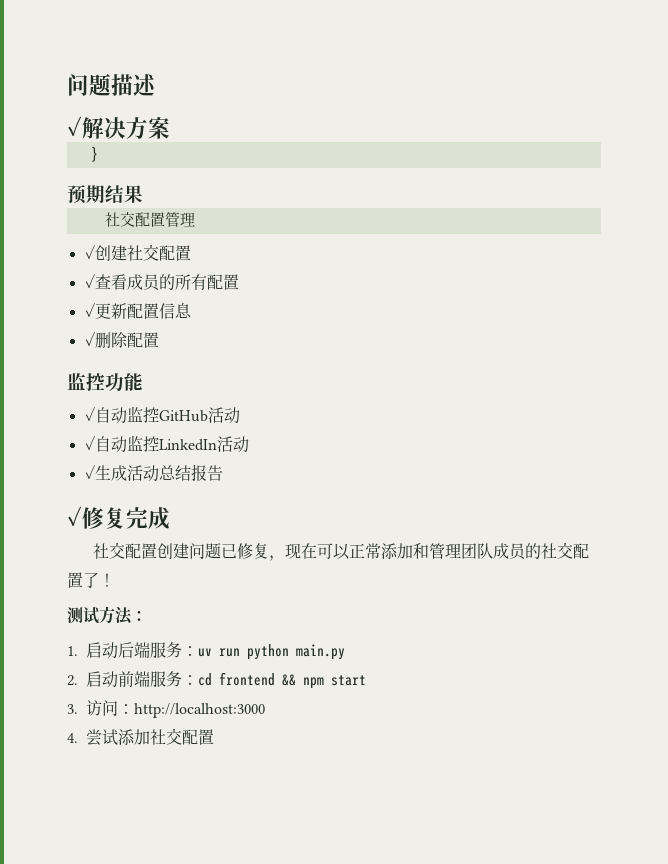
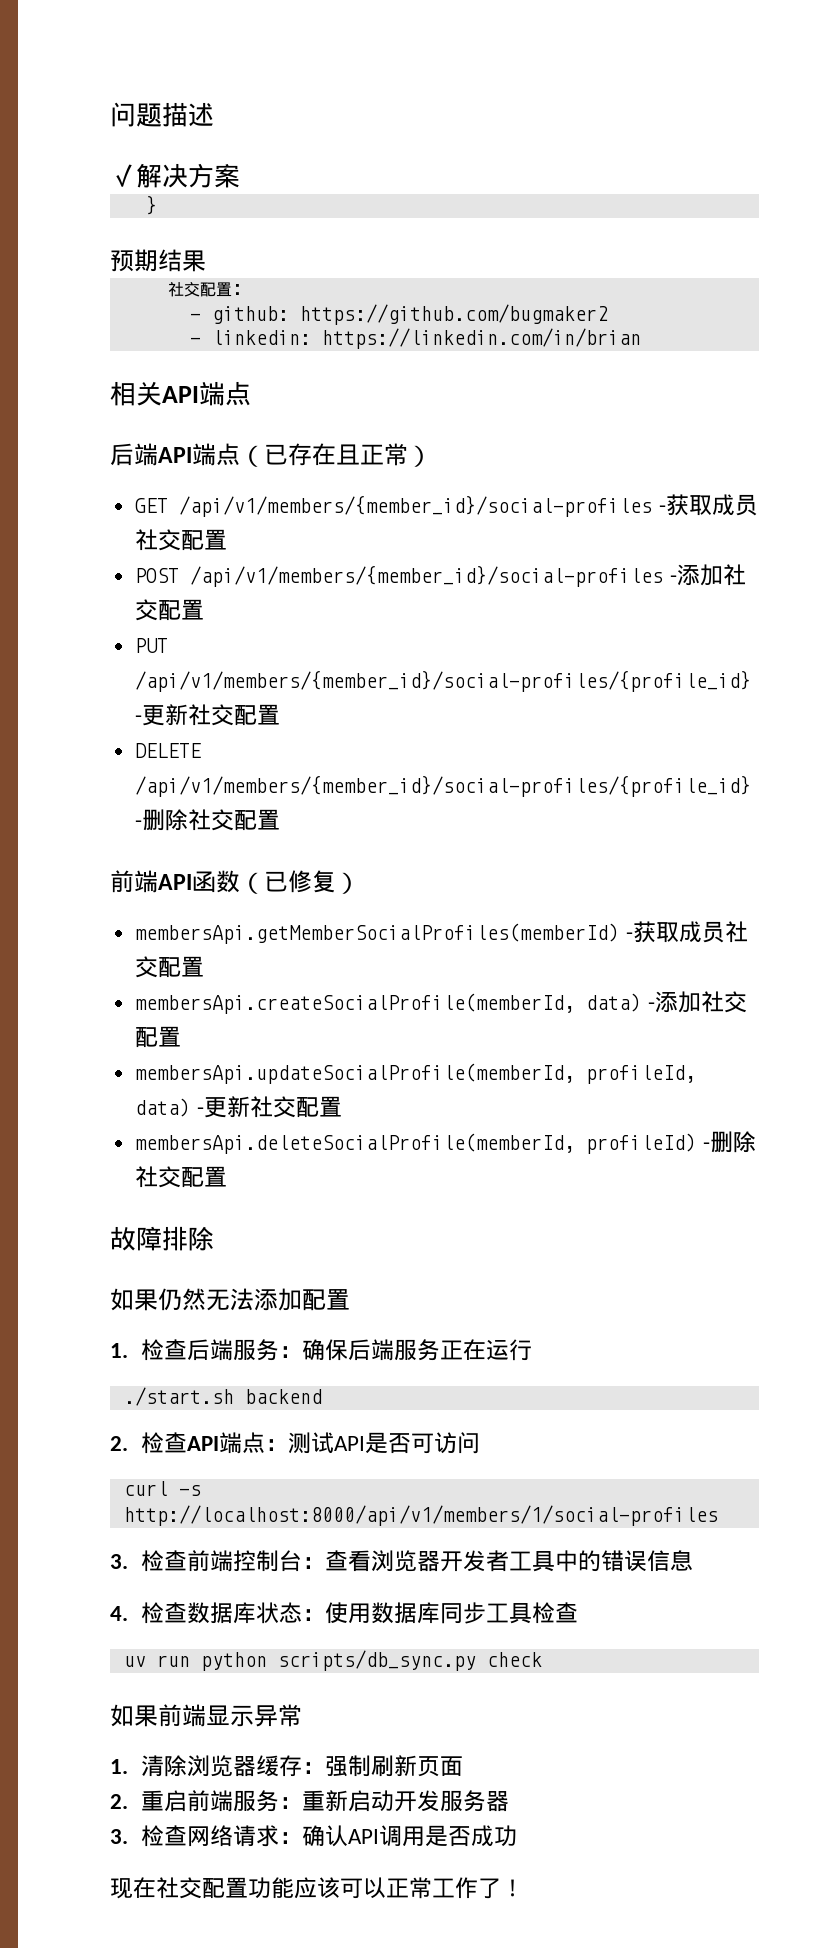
[164,212,195,227] [84,244,191,261] [84,273,239,291] [84,302,192,319] [84,331,159,348] [67,373,143,391] [84,406,240,424] [84,435,249,453] [84,464,223,482] [67,506,170,530] [92,542,589,561] [67,572,115,588] [67,606,147,625] [67,642,345,660] [67,671,366,689] [67,700,265,718] [67,728,214,746] 管理 // ✓创建社交配置 // ✓查看成员的所有配置 // ✓更新配置信息 // ✓删除配置 // 监控功能 // ✓自动监控GitHub活动 // ✓自动监控LinkedIn活动 // ✓生成活动总结报告 // ✓修复完成 // 社交配置创建问题已修复，现在可以正常添加和管理团队成员的社交配置了！ // 测试方法： // 1.启动后端服务：uv run python main.py // 2.启动前端服务：cd frontend && npm start // 3.访问：http://localhost:3000 // 4.尝试添加社交配置 -> [231,284,243,295] [189,304,608,325] [189,328,641,349] [110,381,251,406] [110,443,432,467] [135,494,758,517] [135,529,228,551] [135,564,746,587] [135,599,205,621] [135,638,169,653] [135,670,752,692] [135,704,281,726] [135,743,202,758] [135,775,752,797] [135,809,281,831] [110,870,360,894] [135,921,748,944] [135,956,205,978] [135,991,747,1014] [135,1026,182,1048] [135,1063,697,1084] [135,1096,342,1118] [135,1131,756,1154] [135,1166,228,1188] [110,1226,214,1251] [110,1288,350,1311] [110,1339,533,1361] [123,1387,322,1406] [110,1432,481,1454] [123,1481,201,1496] [123,1505,718,1526] [110,1550,694,1572] [110,1602,579,1624] [123,1650,542,1671] [110,1704,302,1727] [110,1755,464,1777] [110,1790,510,1812] [110,1825,518,1847] [110,1877,524,1899] : // - github: https://github.com/bugmaker2 // - linkedin: https://linkedin.com/in/brian // 相关API端点 // 后端API端点（已存在且正常） // GET /api/v1/members/{member_id}/social-profiles -获取成员社交配置 // POST /api/v1/members/{member_id}/social-profiles -添加社交配置 // PUT /api/v1/members/{member_id}/social-profiles/{profile_id} -更新社交配置 // DELETE /api/v1/members/{member_id}/social-profiles/{profile_id} -删除社交配置 // 前端API函数（已修复） // membersApi.getMemberSocialProfiles(memberId) -获取成员社交配置 // membersApi.createSocialProfile(memberId, data) -添加社交配置 // membersApi.updateSocialProfile(memberId, profileId, data) -更新社交配置 // membersApi.deleteSocialProfile(memberId, profileId) -删除社交配置 // 故障排除 // 如果仍然无法添加配置 // 1.检查后端服务：确保后端服务正在运行 // ./start.sh backend // 2.检查API端点：测试API是否可访问 // curl -s http://localhost:8000/api/v1/members/1/social-profiles // 3.检查前端控制台：查看浏览器开发者工具中的错误信息 // 4.检查数据库状态：使用数据库同步工具检查 // uv run python scripts/db_sync.py check // 如果前端显示异常 // 1.清除浏览器缓存：强制刷新页面 // 2.重启前端服务：重新启动开发服务器 // 3.检查网络请求：确认API调用是否成功 // 现在社交配置功能应该可以正常工作了！

